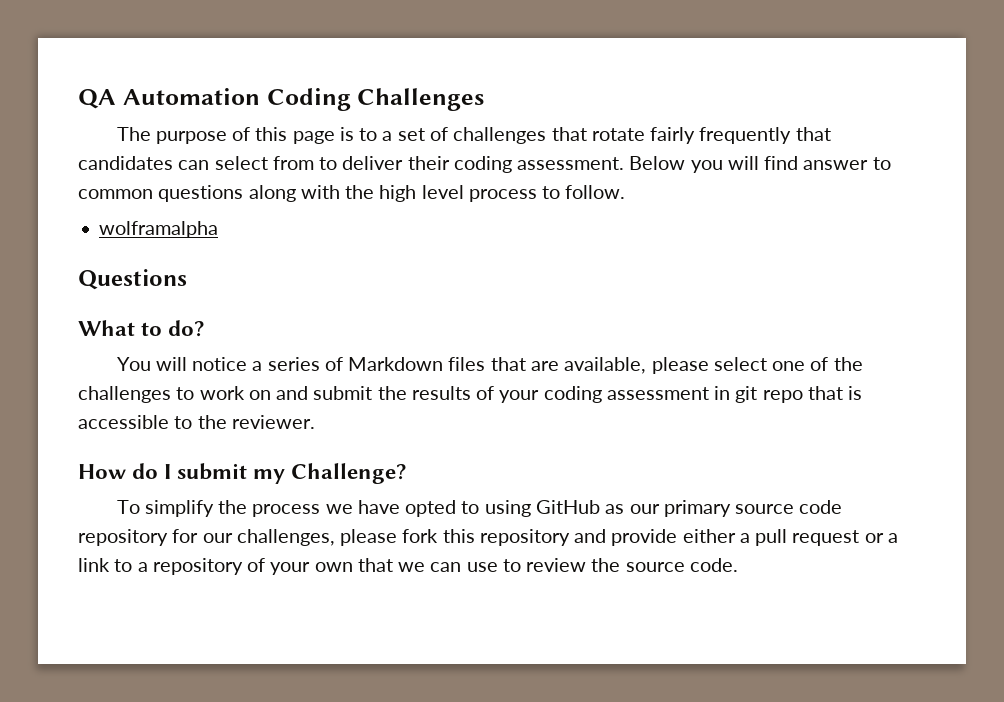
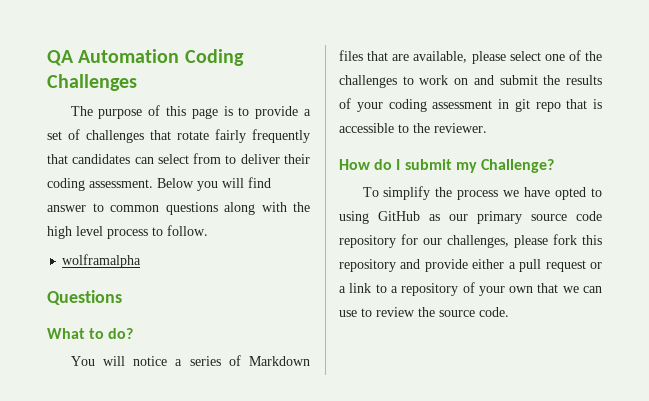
(378, 134) none -> [255,106,299,119] provide

